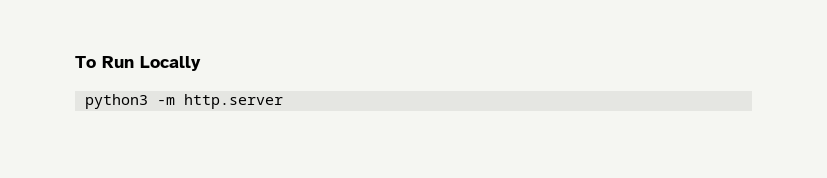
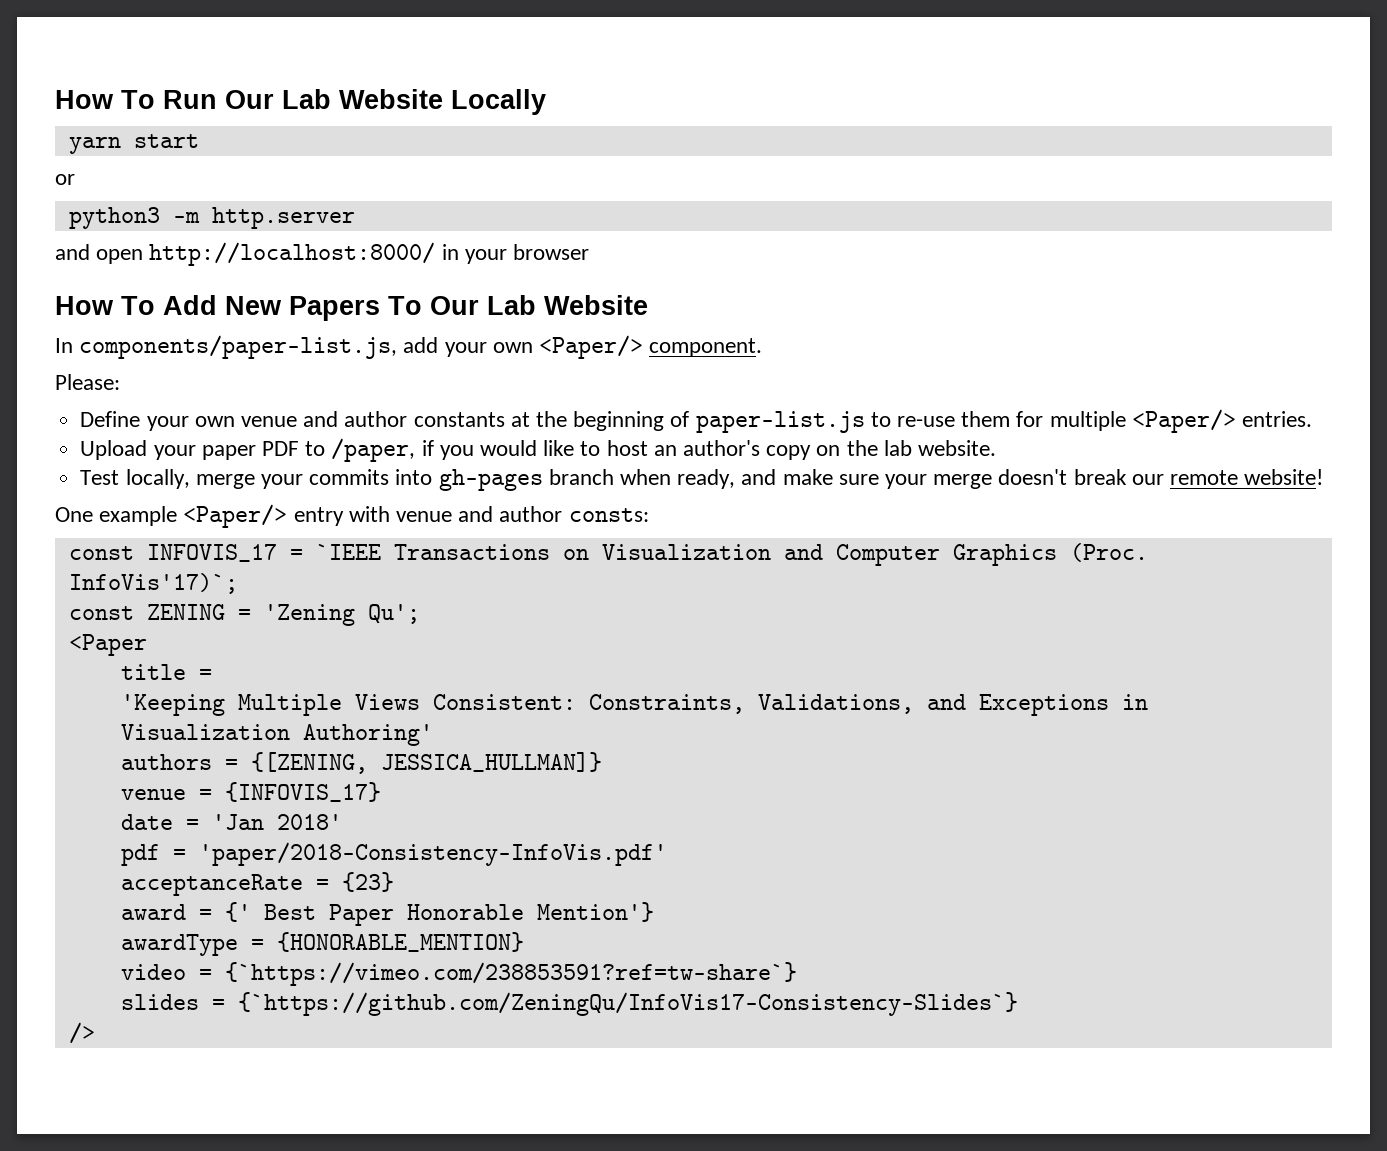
(75, 62) none -> [55,90,114,109] How
[140,56,201,71] [84,94,283,109] Locally // python3 -m http.server -> [225,89,546,115] [68,134,199,154] [55,174,75,185] [68,207,355,229] [55,242,590,266] [55,295,648,321] [55,335,763,359] [55,374,120,390] [80,409,1313,433] [80,438,997,462] [80,469,1324,491] [55,504,649,528] [68,543,1148,566] [68,573,238,594] [68,604,420,626] [68,634,147,656] [120,664,212,680] [120,694,1148,716] [120,724,433,746] [120,752,602,774] [120,782,381,802] [120,814,342,830] [120,842,667,866] [120,872,394,896] [120,902,654,926] [120,932,524,956] [120,962,797,986] [120,992,1018,1016] [68,1022,95,1044] Our Lab Website Locally // yarn start // or // python3 -m http.server // and open http://localhost:8000/ in your browser // How To Add New Papers To Our Lab Website // In components/paper-list.js, add your own <Paper/> component. // Please: // Define your own venue and author constants at the beginning of paper-list.js to re-use them for multiple <Paper/> entries. // Upload your paper PDF to /paper, if you would like to host an author's copy on the lab website. // Test locally, merge your commits into gh-pages branch when ready, and make sure your merge doesn't break our remote website! // One example <Paper/> entry with venue and author consts: // const INFOVIS_17 = `IEEE Transactions on Visualization and Computer Graphics (Proc. InfoVis'17)`; // const ZENING = 'Zening Qu'; // <Paper // title = // 'Keeping Multiple Views Consistent: Constraints, Validations, and Exceptions in Visualization Authoring' // authors = {[ZENING, JESSICA_HULLMAN]} // venue = {INFOVIS_17} // date = 'Jan 2018' // pdf = 'paper/2018-Consistency-InfoVis.pdf' // acceptanceRate = {23} // award = {' Best Paper Honorable Mention'} // awardType = {HONORABLE_MENTION} // video = {`https://vimeo.com/238853591?ref=tw-share`} // slides = {`https://github.com/ZeningQu/InfoVis17-Consistency-Slides`} // />

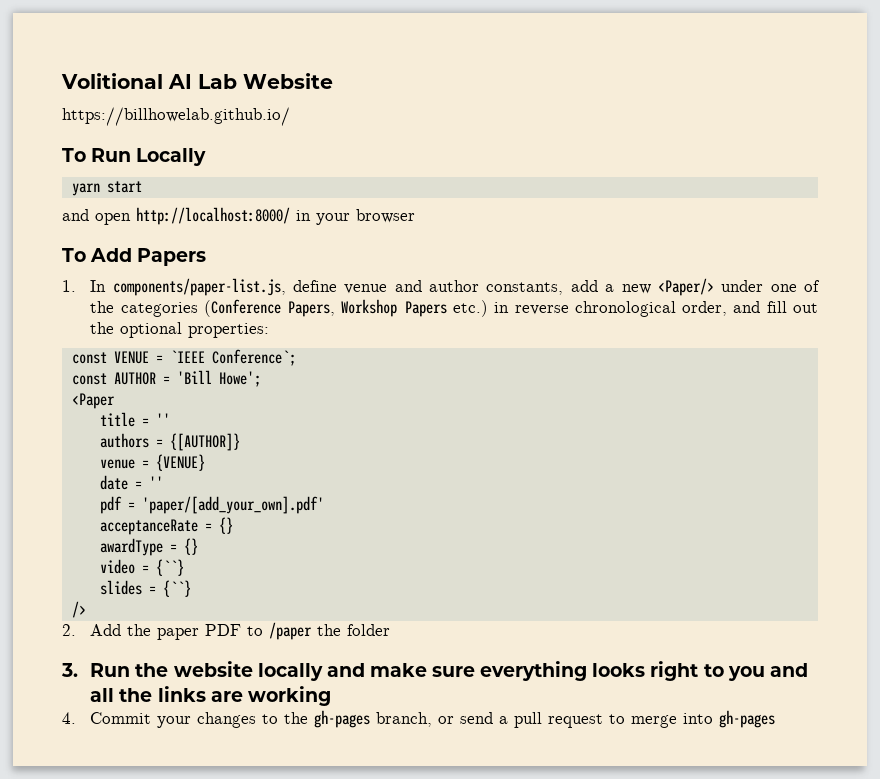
[55,89,443,109] How To Run Our Lab Website -> [61,73,333,89] [62,107,290,126] [62,148,132,162] Volitional AI Lab Website // https://billhowelab.github.io/ // To Run
[55,174,75,185] [68,207,355,229] // or // python3 -m http.server -> (142, 187) none
[55,296,114,315] How -> (415, 216) none
[225,295,648,321] [55,335,763,359] [55,374,120,390] [80,409,1313,433] [80,438,997,462] [80,469,1324,491] [55,504,649,528] [68,544,277,562] New Papers To Our Lab Website // In components/paper-list.js, add your own <Paper/> component. // Please: // Define your own venue and author constants at the beginning of paper-list.js to re-use them for multiple <Paper/> entries. // Upload your paper PDF to /paper, if you would like to host an author's copy on the lab website. // Test locally, merge your commits into gh-pages branch when ready, and make sure your merge doesn't break our remote website! // One example <Paper/> entry with venue and author consts: // const INFOVIS_17 -> [137,248,207,266] [62,278,820,296] [90,299,818,317] [90,322,270,338] [71,351,149,364] Papers // 1. In components/paper-list.js, define venue and author constants, add a new <Paper/> under one of the categories (Conference Papers, Workshop Papers etc.) in reverse chronological order, and fill out the optional properties: // const VENUE
[393,543,1148,566] [68,573,238,594] [68,604,420,626] [68,634,147,656] [120,664,212,680] [120,694,1148,716] [120,724,433,746] Transactions on Visualization and Computer Graphics (Proc. InfoVis'17)`; // const ZENING = 'Zening Qu'; // <Paper // title = // 'Keeping Multiple Views Consistent: Constraints, Validations, and Exceptions in Visualization Authoring' -> [211,349,296,366] [71,370,261,387] [71,393,115,409] [99,412,170,427] Conference`; // const AUTHOR = 'Bill Howe'; // <Paper // title = ''
[250,752,602,774] {[ZENING, JESSICA_HULLMAN]} -> [169,433,240,451] {[AUTHOR]}
[224,782,381,802] {INFOVIS_17} -> [155,454,205,471] {VENUE}
[211,814,342,830] 'Jan 2018' -> [148,476,163,489] ''
[198,842,667,866] 'paper/2018-Consistency-InfoVis.pdf' -> [141,496,324,514] 'paper/[add_your_own].pdf'
[341,872,394,892] [120,902,654,926] {23} // award = {' Best Paper Honorable Mention'} -> [218,517,233,534] {}
[276,932,524,952] {HONORABLE_MENTION} -> [183,538,198,555] {}
[224,962,797,986] {`https://vimeo.com/238853591?ref=tw-share`} -> [155,559,184,576] {``}
[237,992,1018,1016] {`https://github.com/ZeningQu/InfoVis17-Consistency-Slides`} -> [162,580,191,597] {``}
(95, 1033) none -> [62,622,391,640] [61,661,808,681] [90,686,331,706] [62,710,776,728] // 2. Add the paper PDF to /paper the folder // 3. Run the website locally and make sure everything looks right to you and all the links are working // 4. Commit your changes to the gh-pages branch, or send a pull request to merge into gh-pages

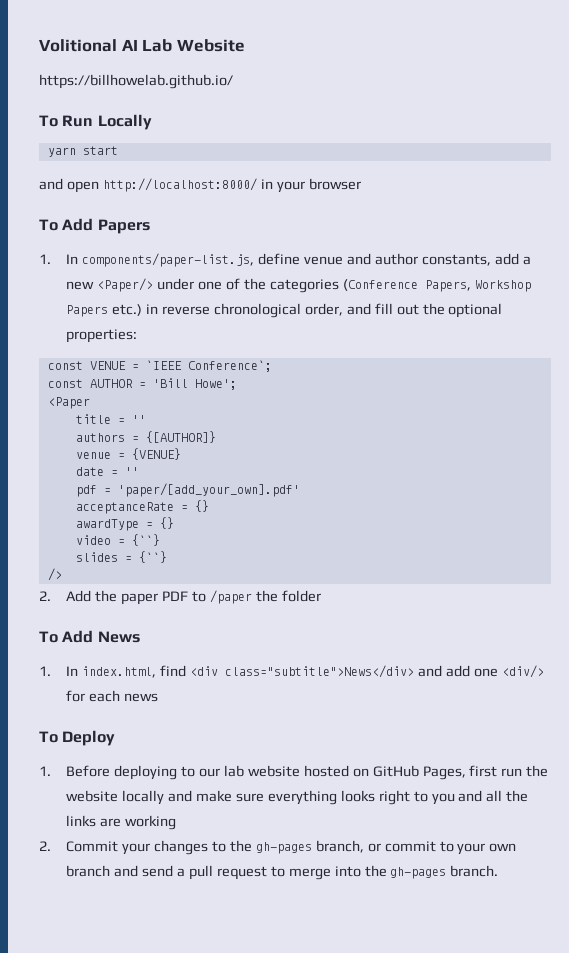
[61,663,131,677] 3. Run -> [39,630,140,643] [39,665,544,678] [66,690,159,702] [39,730,116,746] [39,765,523,780] To Add News // 1. In index.html, find <div class="subtitle">News</div> and add one <div/> for each news // To Deploy // 1. Before deploying to our lab website hosted on GitHub Pages, first run
[62,712,76,724] 4. -> [39,841,51,851] 2.
(455, 720) none -> [384,841,517,855] [66,865,139,877] commit to your own branch and
[719,710,776,728] gh-pages -> [364,865,499,879] the gh-pages branch.

